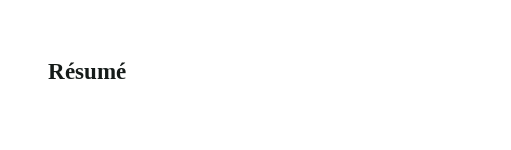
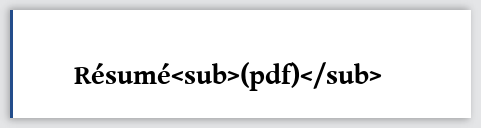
[48,62,126,79] Résumé -> [74,62,382,91] Résumé<sub>(pdf)</sub>

